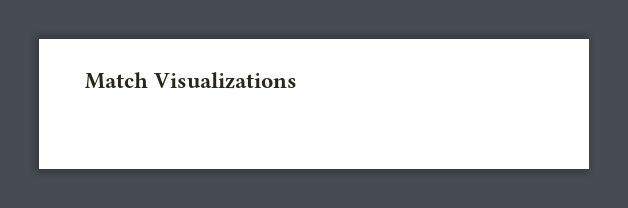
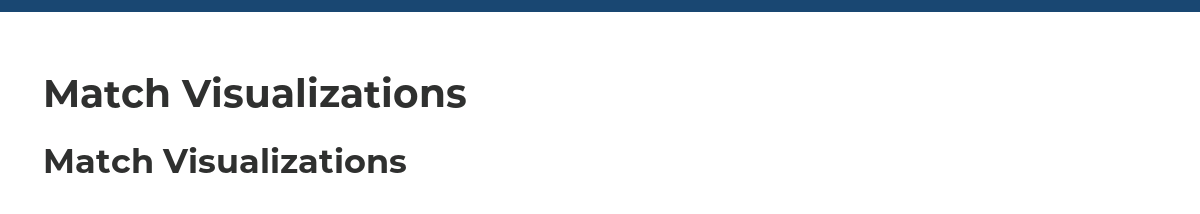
[85,72,298,89] Match Visualizations -> [43,76,467,108] [43,147,408,173] Match Visualizations // Match Visualizations

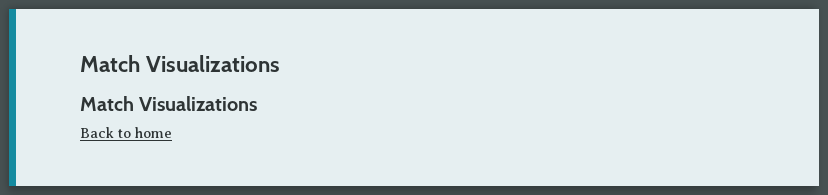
(408, 160) none -> [80,127,172,138] // Back to home

